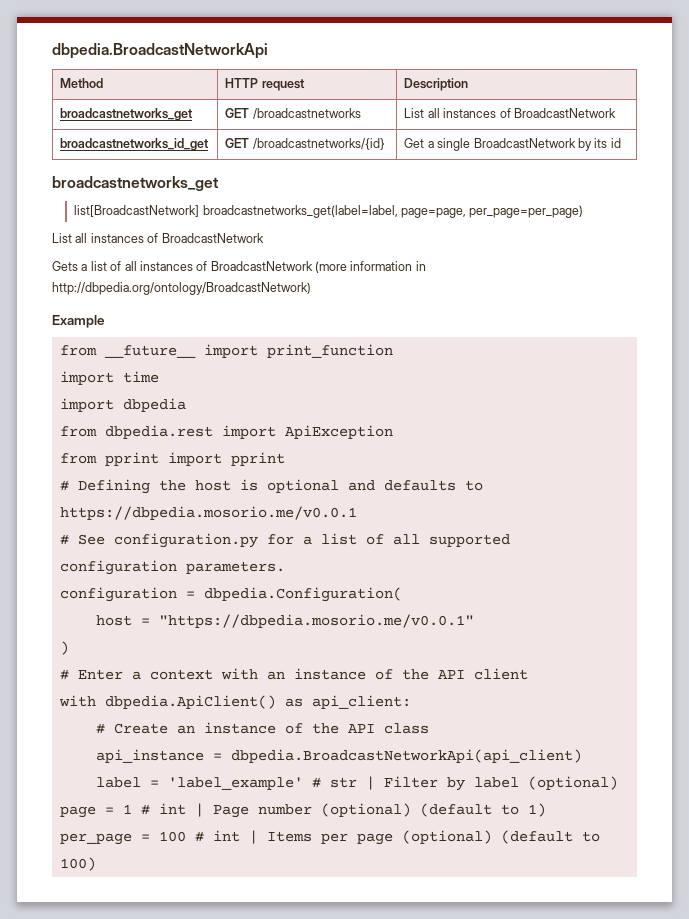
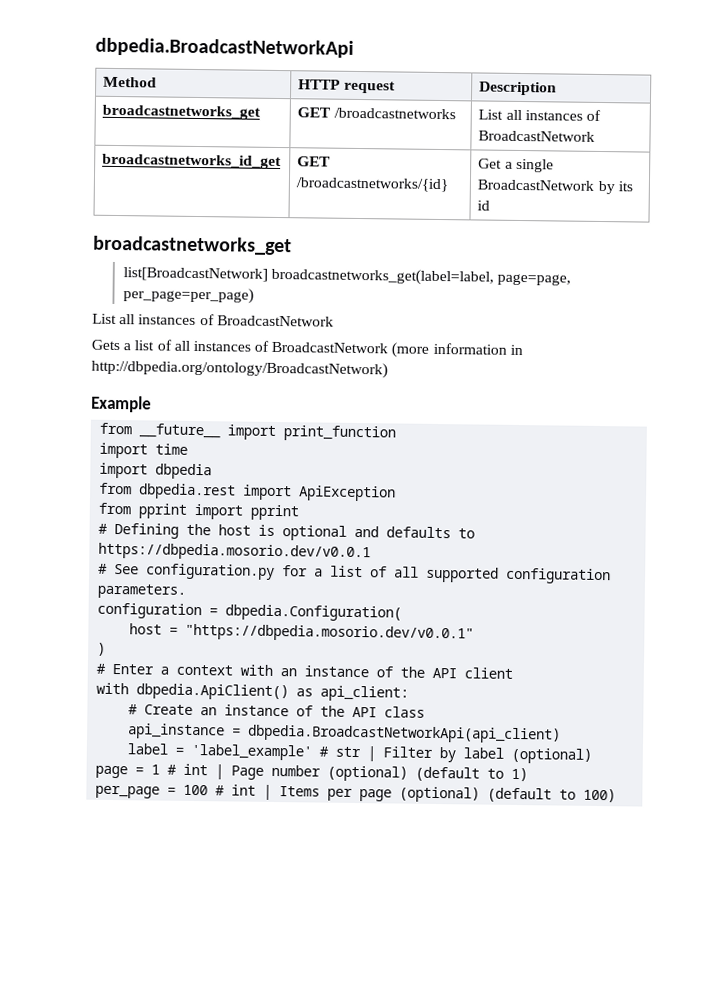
[59,506,357,520] https://dbpedia.mosorio.me/v0.0.1 -> [98,542,372,562] https://dbpedia.mosorio.dev/v0.0.1
[158,614,474,628] "https://dbpedia.mosorio.me/v0.0.1" -> [185,623,475,643] "https://dbpedia.mosorio.dev/v0.0.1"

